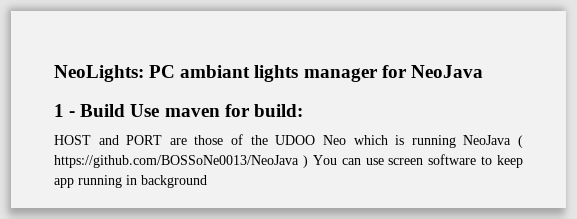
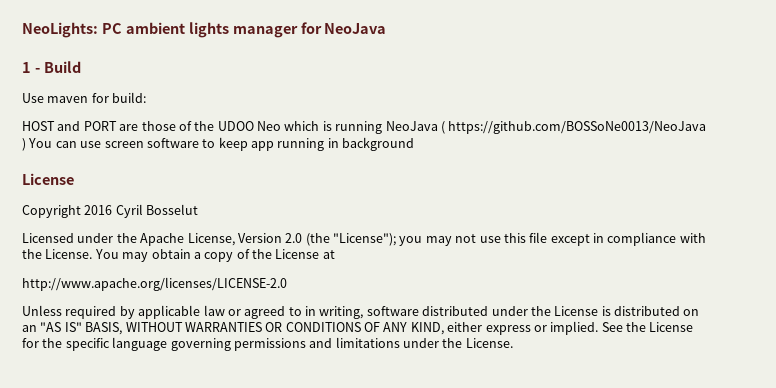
[180,65,251,78] ambiant -> [125,22,185,34] ambient
(126, 110) none -> (81, 67) //
(207, 181) none -> [22,173,74,185] [22,204,199,218] [22,232,706,246] [22,249,335,262] [22,277,287,291] [22,305,700,319] [22,321,694,335] [22,337,513,351] // License // Copyright 2016 Cyril Bosselut // Licensed under the Apache License, Version 2.0 (the "License"); you may not use this file except in compliance with the License. You may obtain a copy of the License at // http://www.apache.org/licenses/LICENSE-2.0 // Unless required by applicable law or agreed to in writing, software distributed under the License is distributed on an "AS IS" BASIS, WITHOUT WARRANTIES OR CONDITIONS OF ANY KIND, either express or implied. See the License for the specific language governing permissions and limitations under the License.

